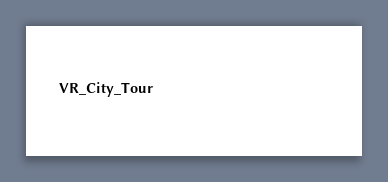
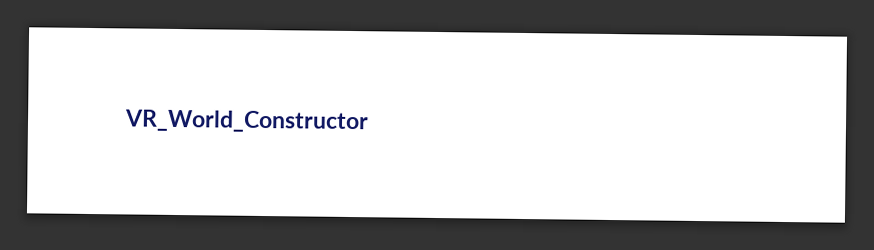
[59,82,153,97] VR_City_Tour -> [124,109,369,134] VR_World_Constructor

